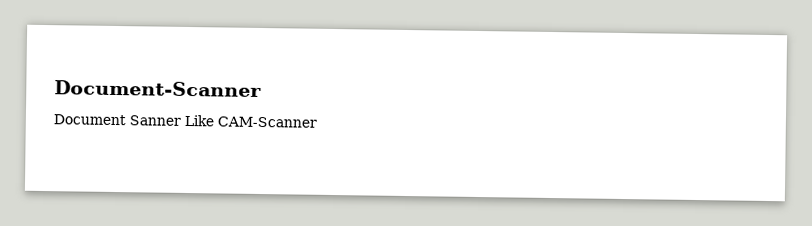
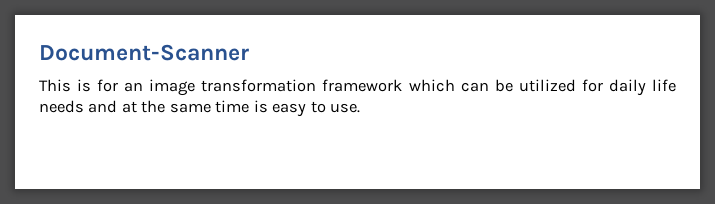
[53,114,317,128] Document Sanner Like CAM-Scanner -> [39,79,677,96] [39,100,361,117] This is for an image transformation framework which can be utilized for daily life needs and at the same time is easy to use.

